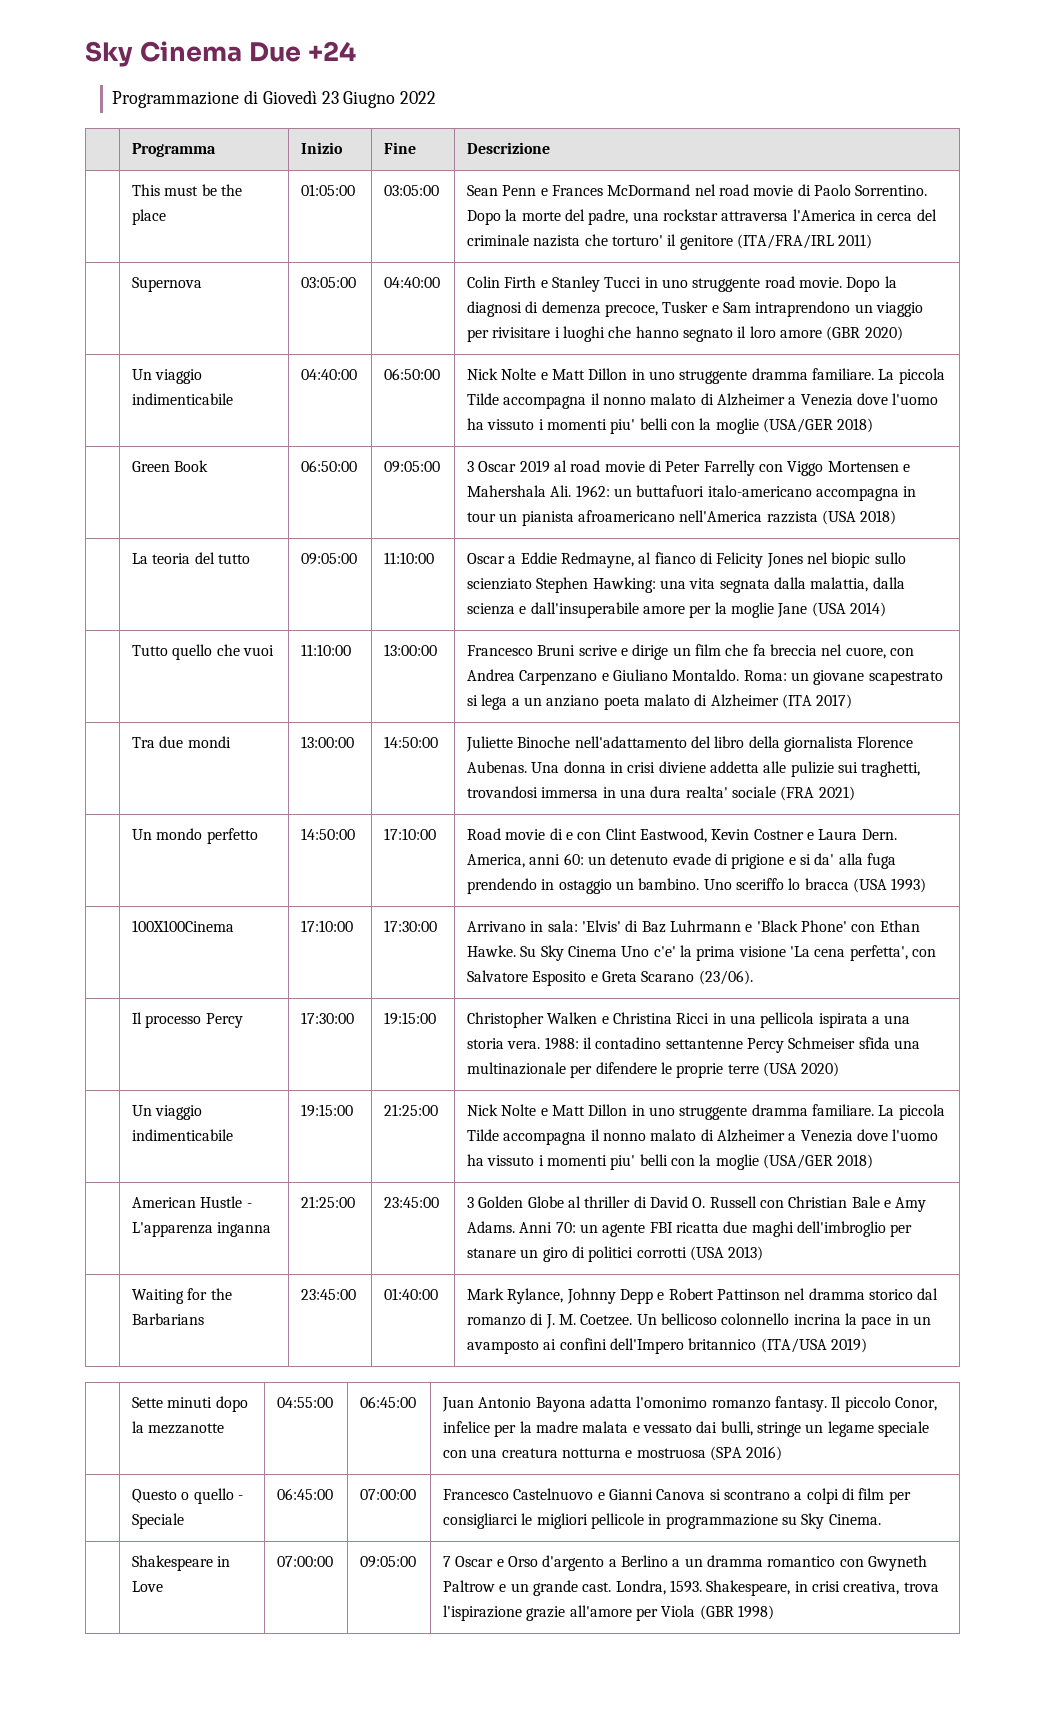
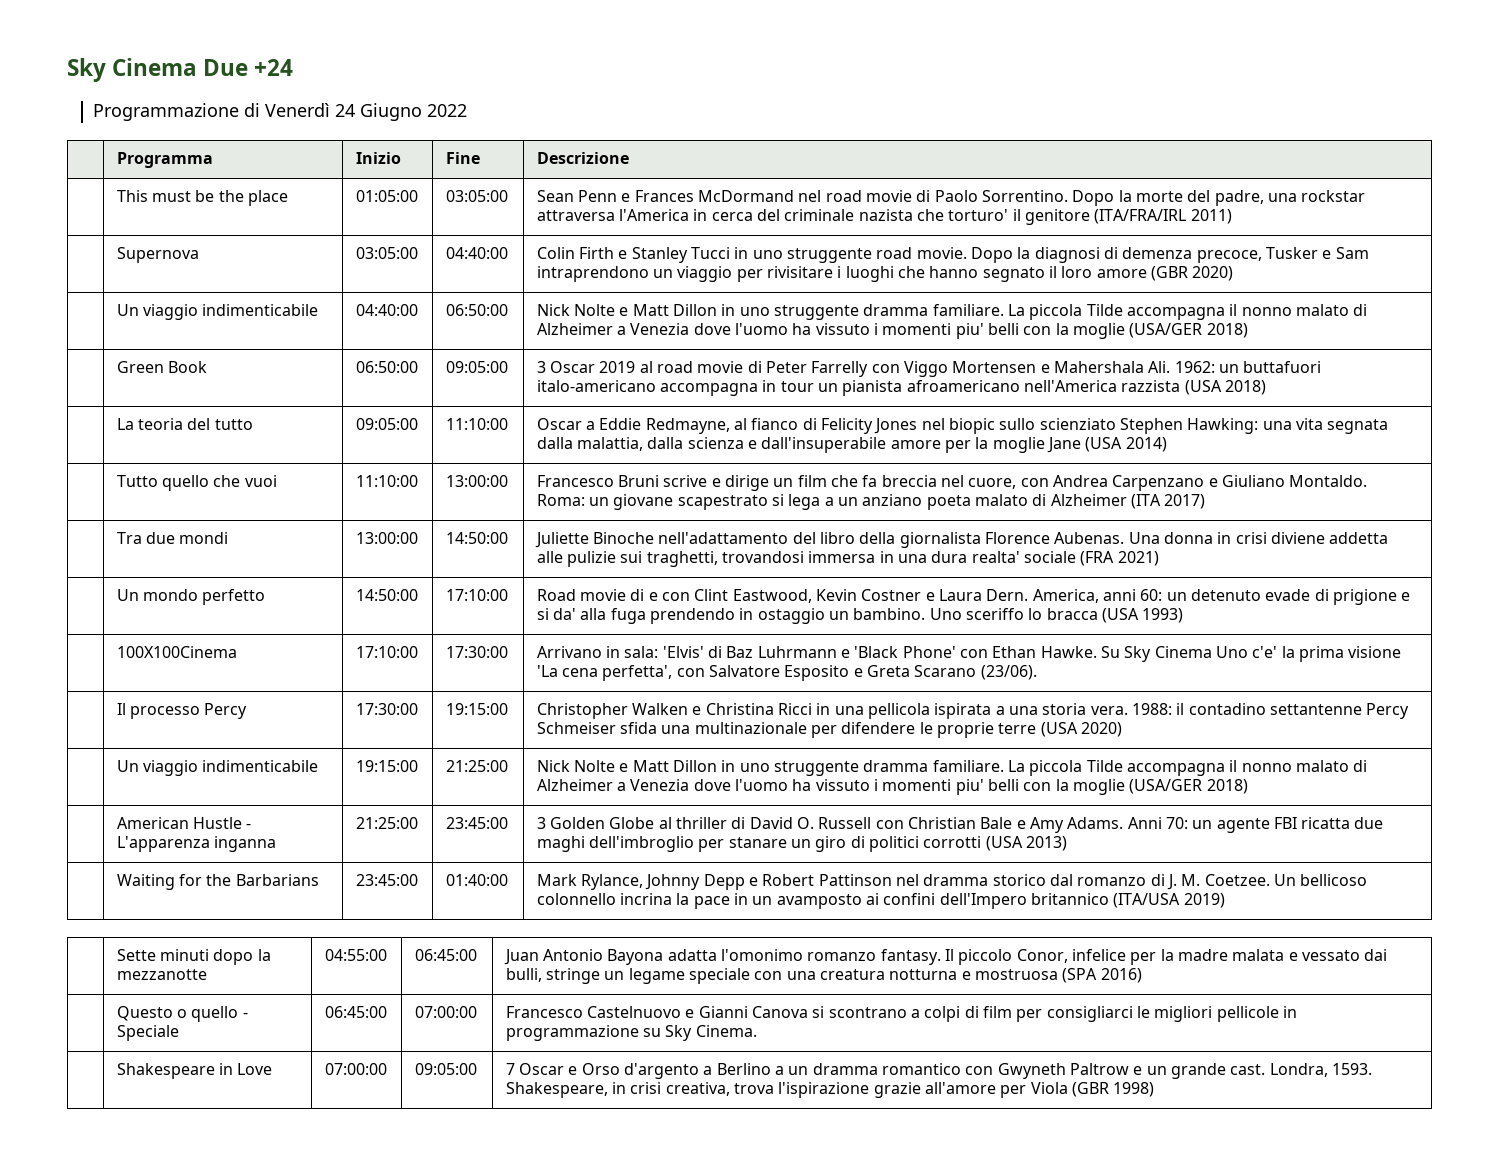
[262,90,339,104] Giovedì 23 -> [265,103,356,117] Venerdì 24

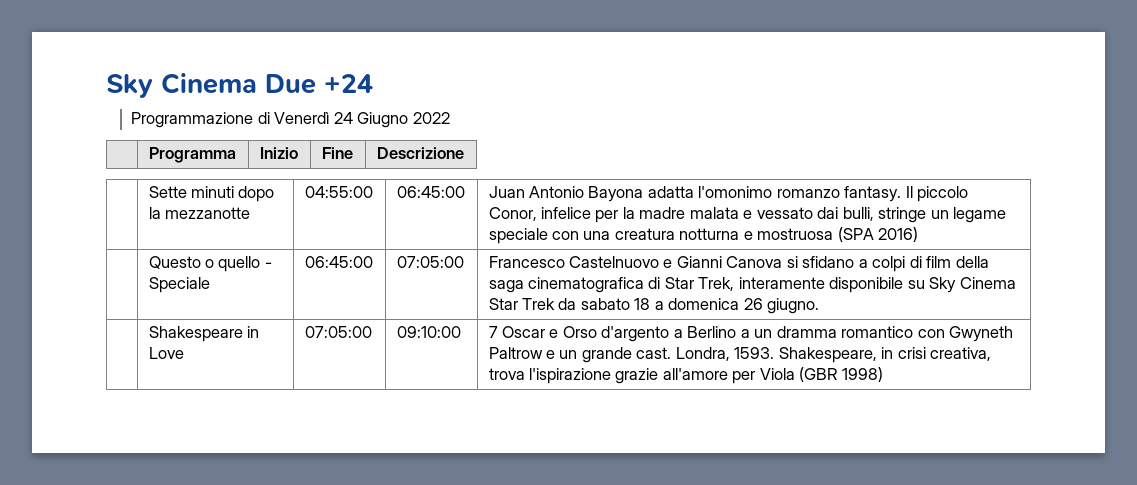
[116,190,289,206] [355,190,418,202] [445,190,508,202] [536,190,1366,206] [536,209,1232,225] [116,247,199,263] [355,247,418,259] [445,247,508,259] [536,247,1369,263] [536,266,1234,282] [116,304,319,320] [355,304,418,316] [445,304,508,316] [536,304,1368,320] [536,323,1248,339] [116,361,208,373] [355,361,418,373] [445,361,508,373] [536,361,1322,377] [536,380,1266,396] [116,418,253,430] [355,418,418,430] [445,418,508,430] [536,418,1389,434] [536,437,1167,453] [116,475,277,491] [355,475,418,487] [445,475,508,487] [536,475,1368,491] [536,494,1206,510] [116,532,229,544] [355,532,418,544] [445,532,508,544] [534,532,1389,548] [536,551,1159,567] [116,589,266,605] [355,589,418,601] [445,589,508,601] [536,589,1411,605] [536,608,1184,624] [116,646,237,658] [355,646,418,658] [445,646,508,658] [536,646,1402,662] [536,665,1037,681] [116,703,248,719] [355,703,418,715] [445,703,508,715] [536,703,1410,719] [536,722,1122,738] [116,760,319,776] [355,760,418,772] [445,760,508,772] [536,760,1368,776] [536,779,1248,795] [116,817,252,829] [116,836,277,852] [355,817,418,829] [445,817,508,829] [536,817,1384,833] [536,836,1067,852] [116,874,319,890] [355,874,418,886] [445,874,508,886] [536,874,1368,890] [536,893,1225,909] // | This must be the place | 01:05:00 | 03:05:00 | Sean Penn e Frances McDormand nel road movie di Paolo Sorrentino. Dopo la morte del padre, una rockstar attraversa l'America in cerca del criminale nazista che torturo' il genitore (ITA/FRA/IRL 2011) // | Supernova | 03:05:00 | 04:40:00 | Colin Firth e Stanley Tucci in uno struggente road movie. Dopo la diagnosi di demenza precoce, Tusker e Sam intraprendono un viaggio per rivisitare i luoghi che hanno segnato il loro amore (GBR 2020) // | Un viaggio indimenticabile | 04:40:00 | 06:50:00 | Nick Nolte e Matt Dillon in uno struggente dramma familiare. La piccola Tilde accompagna il nonno malato di Alzheimer a Venezia dove l'uomo ha vissuto i momenti piu' belli con la moglie (USA/GER 2018) // | Green Book | 06:50:00 | 09:05:00 | 3 Oscar 2019 al road movie di Peter Farrelly con Viggo Mortensen e Mahershala Ali. 1962: un buttafuori italo-americano accompagna in tour un pianista afroamericano nell'America razzista (USA 2018) // | La teoria del tutto | 09:05:00 | 11:10:00 | Oscar a Eddie Redmayne, al fianco di Felicity Jones nel biopic sullo scienziato Stephen Hawking: una vita segnata dalla malattia, dalla scienza e dall'insuperabile amore per la moglie Jane (USA 2014) // | Tutto quello che vuoi | 11:10:00 | 13:00:00 | Francesco Bruni scrive e dirige un film che fa breccia nel cuore, con Andrea Carpenzano e Giuliano Montaldo. Roma: un giovane scapestrato si lega a un anziano poeta malato di Alzheimer (ITA 2017) // | Tra due mondi | 13:00:00 | 14:50:00 | Juliette Binoche nell'adattamento del libro della giornalista Florence Aubenas. Una donna in crisi diviene addetta alle pulizie sui traghetti, trovandosi immersa in una dura realta' sociale (FRA 2021) // | Un mondo perfetto | 14:50:00 | 17:10:00 | Road movie di e con Clint Eastwood, Kevin Costner e Laura Dern. America, anni 60: un detenuto evade di prigione e si da' alla fuga prendendo in ostaggio un bambino. Uno sceriffo lo bracca (USA 1993) // | 100X100Cinema | 17:10:00 | 17:30:00 | Arrivano in sala: 'Elvis' di Baz Luhrmann e 'Black Phone' con Ethan Hawke. Su Sky Cinema Uno c'e' la prima visione 'La cena perfetta', con Salvatore Esposito e Greta Scarano (23/06). // | Il processo Percy | 17:30:00 | 19:15:00 | Christopher Walken e Christina Ricci in una pellicola ispirata a una storia vera. 1988: il contadino settantenne Percy Schmeiser sfida una multinazionale per difendere le proprie terre (USA 2020) // | Un viaggio indimenticabile | 19:15:00 | 21:25:00 | Nick Nolte e Matt Dillon in uno struggente dramma familiare. La piccola Tilde accompagna il nonno malato di Alzheimer a Venezia dove l'uomo ha vissuto i momenti piu' belli con la moglie (USA/GER 2018) // | American Hustle - L'apparenza inganna | 21:25:00 | 23:45:00 | 3 Golden Globe al thriller di David O. Russell con Christian Bale e Amy Adams. Anni 70: un agente FBI ricatta due maghi dell'imbroglio per stanare un giro di politici corrotti (USA 2013) // | Waiting for the Barbarians | 23:45:00 | 01:40:00 | Mark Rylance, Johnny Depp e Robert Pattinson nel dramma storico dal romanzo di J. M. Coetzee. Un bellicoso colonnello incrina la pace in un avamposto ai confini dell'Impero britannico (ITA/USA 2019) -> (464, 153) none
[414,1006,477,1018] 07:00:00 -> [396,256,464,268] 07:05:00
[828,1007,907,1018] scontrano -> [802,256,855,268] sfidano
[1016,1006,1297,1022] [505,1025,757,1041] per consigliarci le migliori pellicole in programmazione su Sky Cinema. -> [955,256,989,268] [488,277,1016,293] [488,298,820,314] della saga cinematografica di Star Trek, interamente disponibile su Sky Cinema Star Trek da sabato 18 a domenica 26 giugno.
[324,1063,387,1075] [414,1063,477,1075] 07:00:00 | 09:05:00 -> [304,326,372,338] [396,326,461,338] 07:05:00 | 09:10:00

